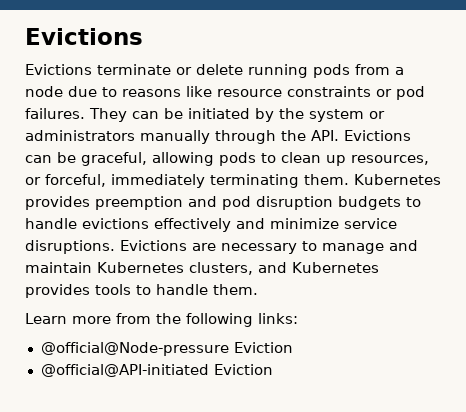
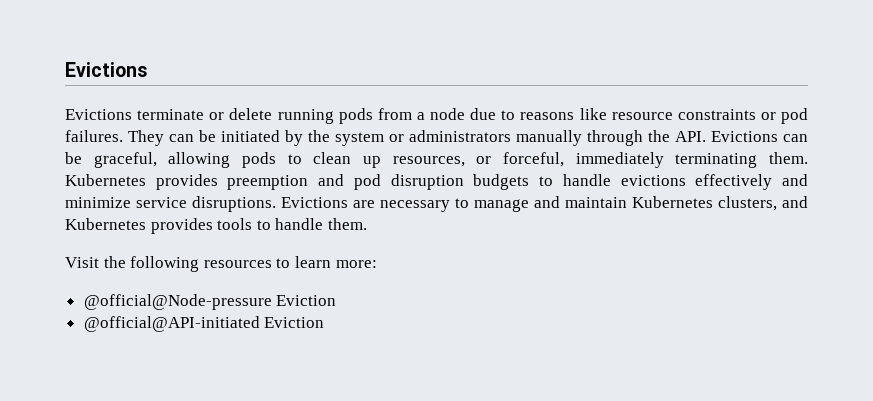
[25,313,298,327] Learn more from the following links: -> [65,256,377,272] Visit the following resources to learn more:

